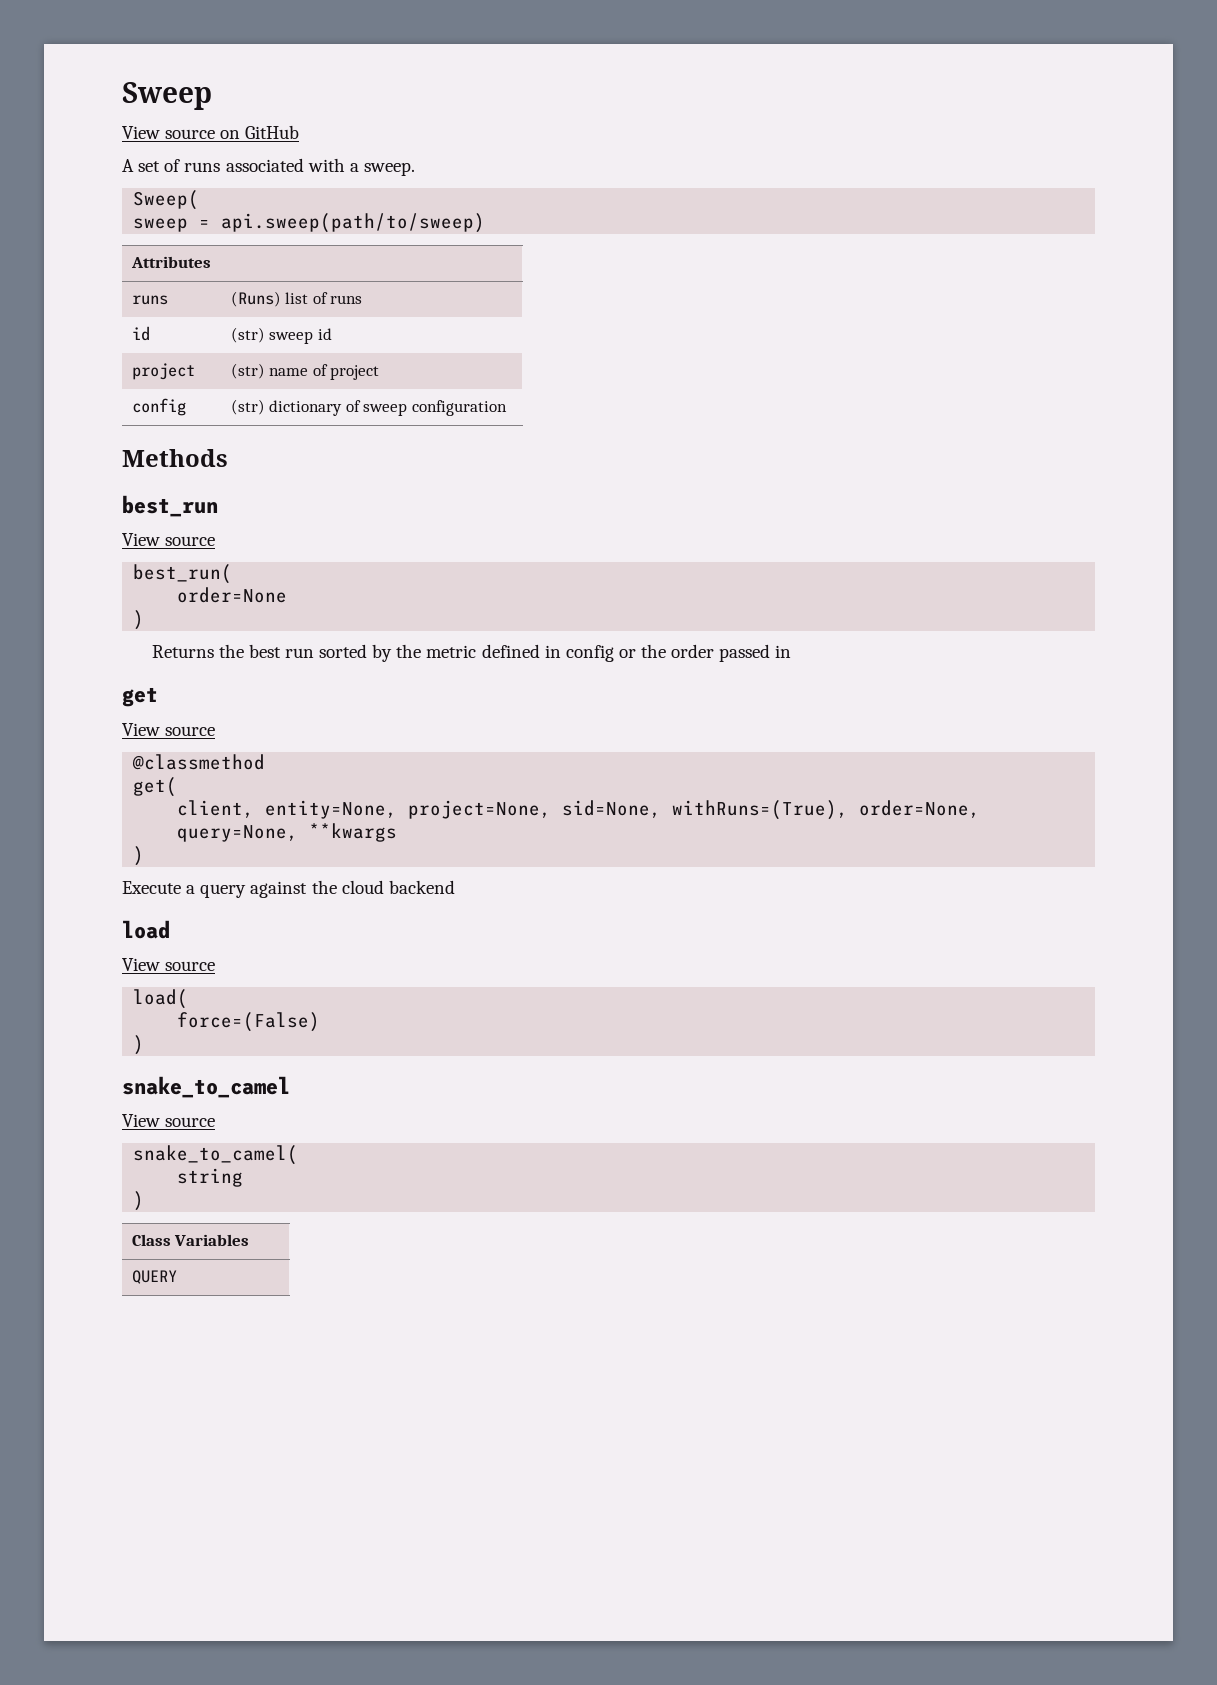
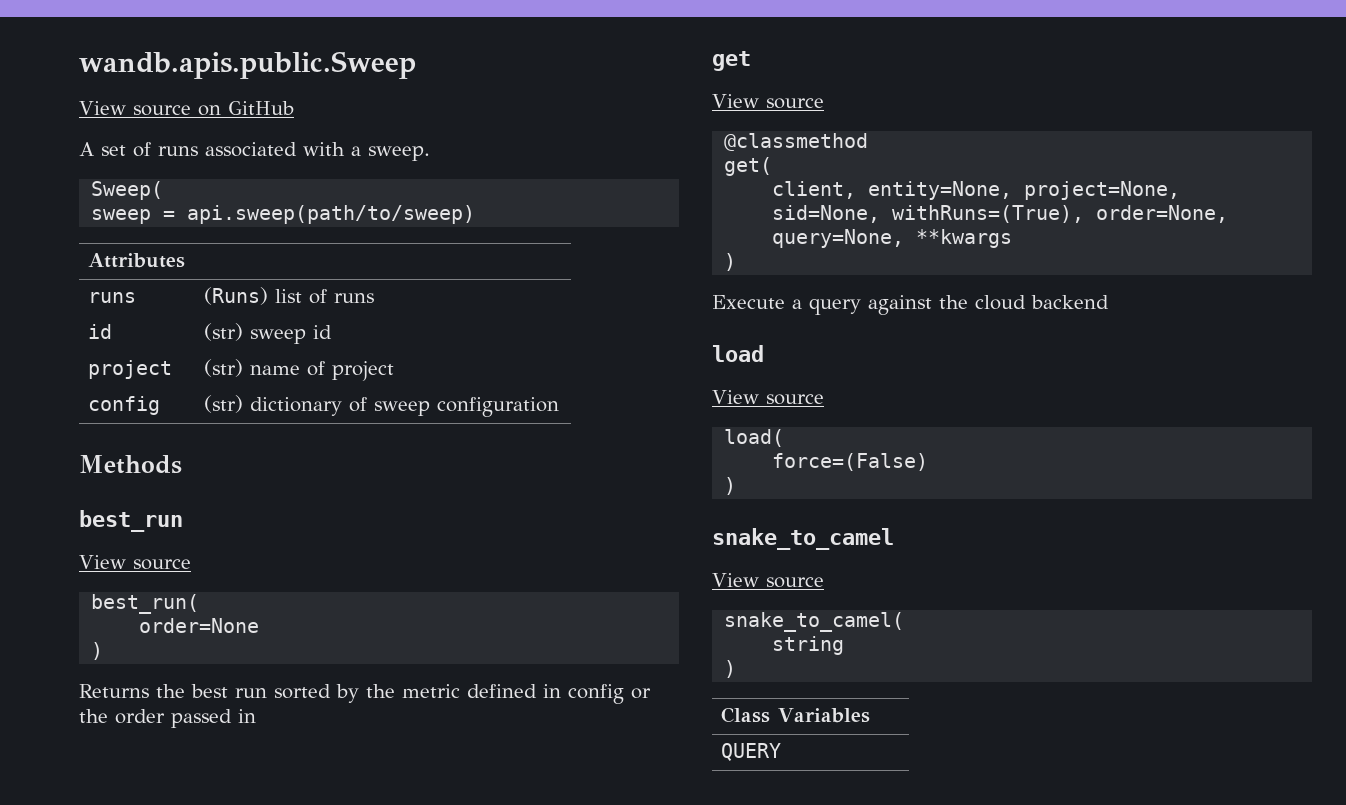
[122,82,212,110] Sweep -> [79,51,416,79] wandb.apis.public.Sweep

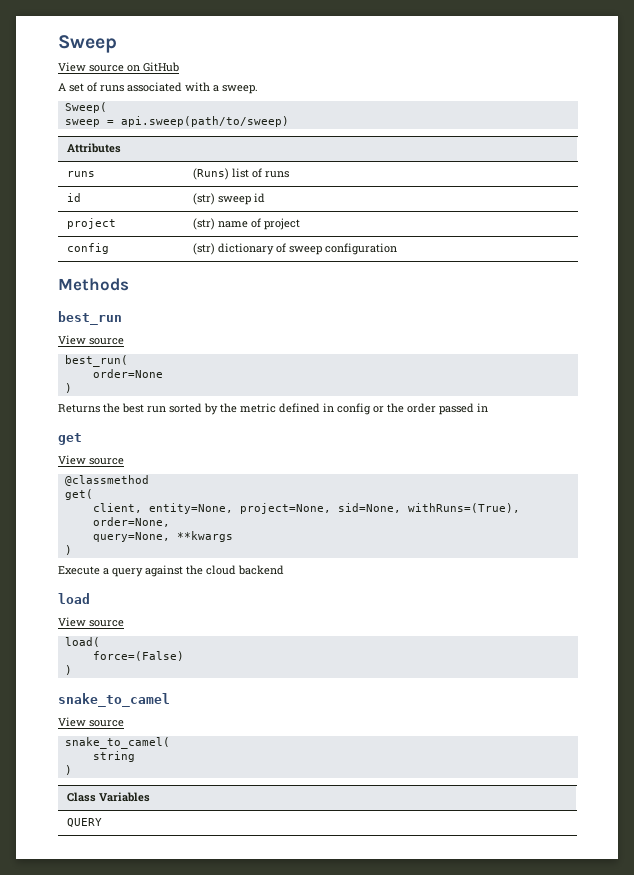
[79,51,416,79] wandb.apis.public.Sweep -> [58,35,117,53] Sweep

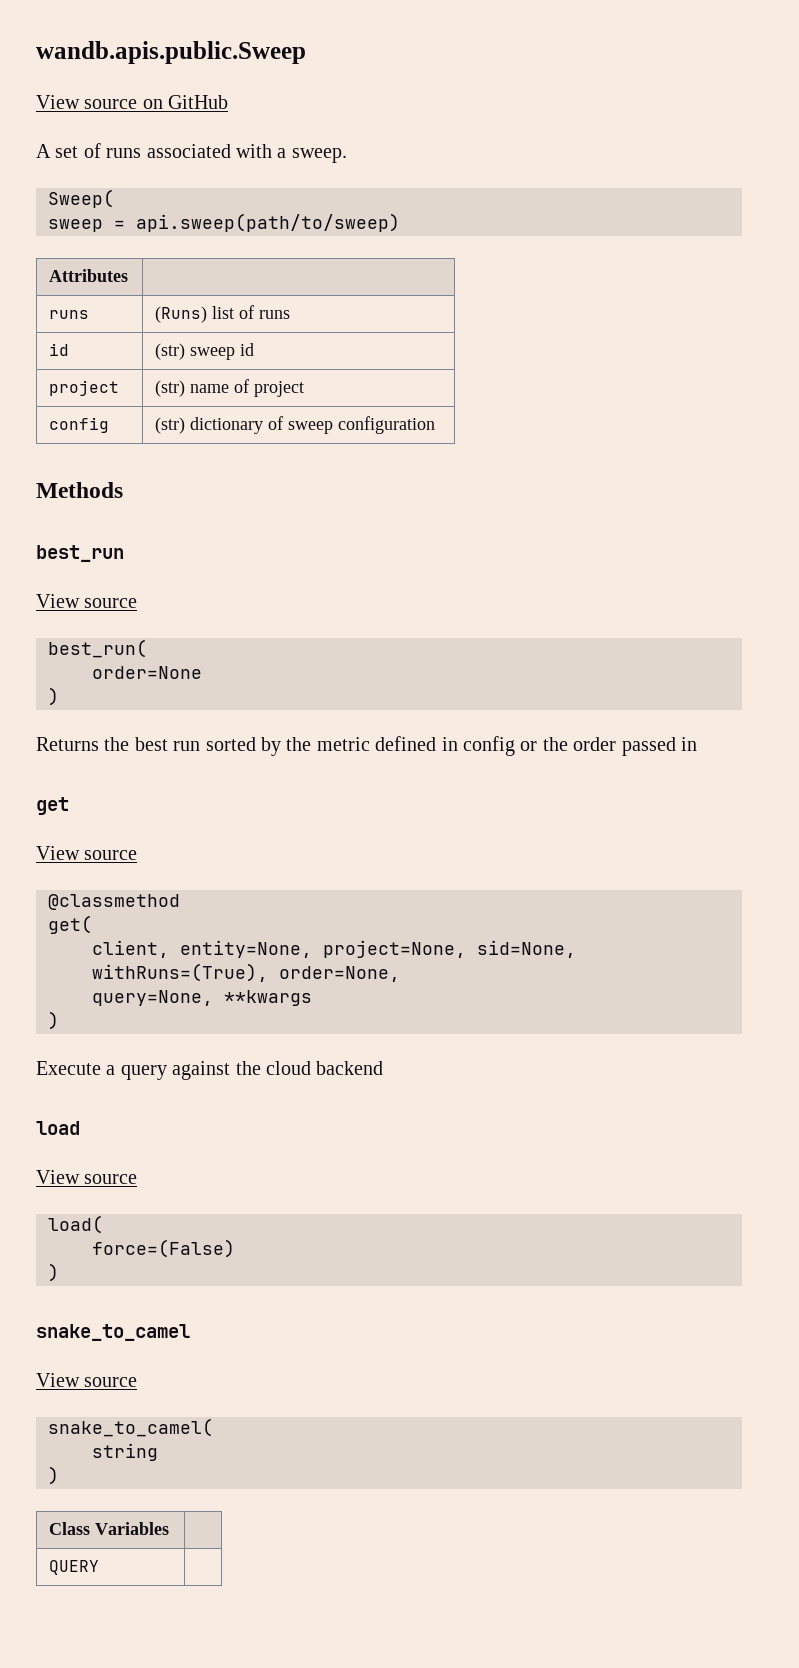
[58,35,117,53] Sweep -> [36,41,306,64] wandb.apis.public.Sweep

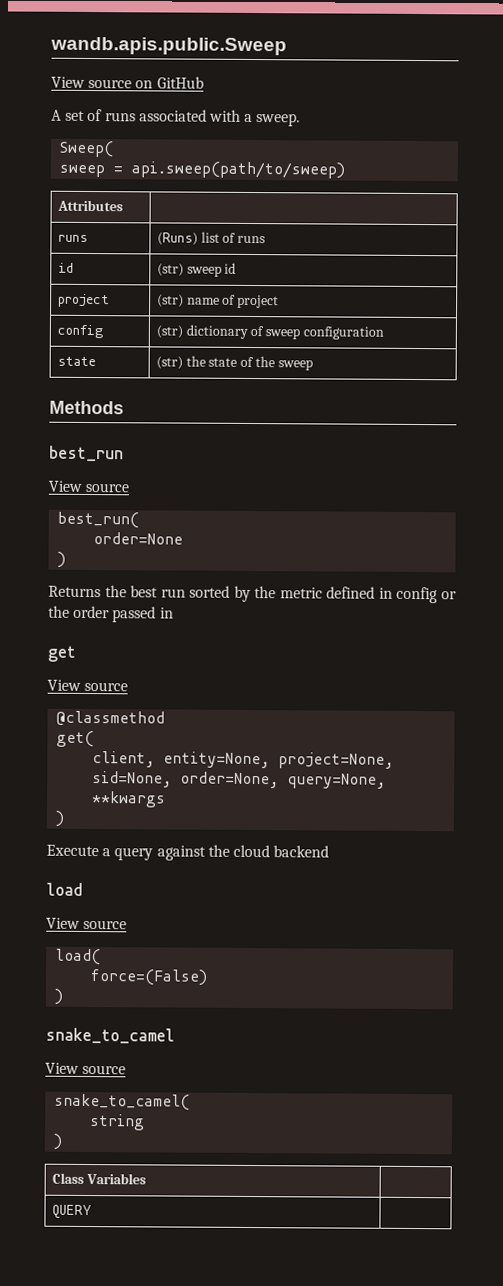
(436, 425) none -> [56,356,96,367] [155,355,313,371] // state | (str) the state of the sweep
[92,963,268,982] withRuns=(True), -> (173, 779) none
(400, 974) // -> (280, 780) none

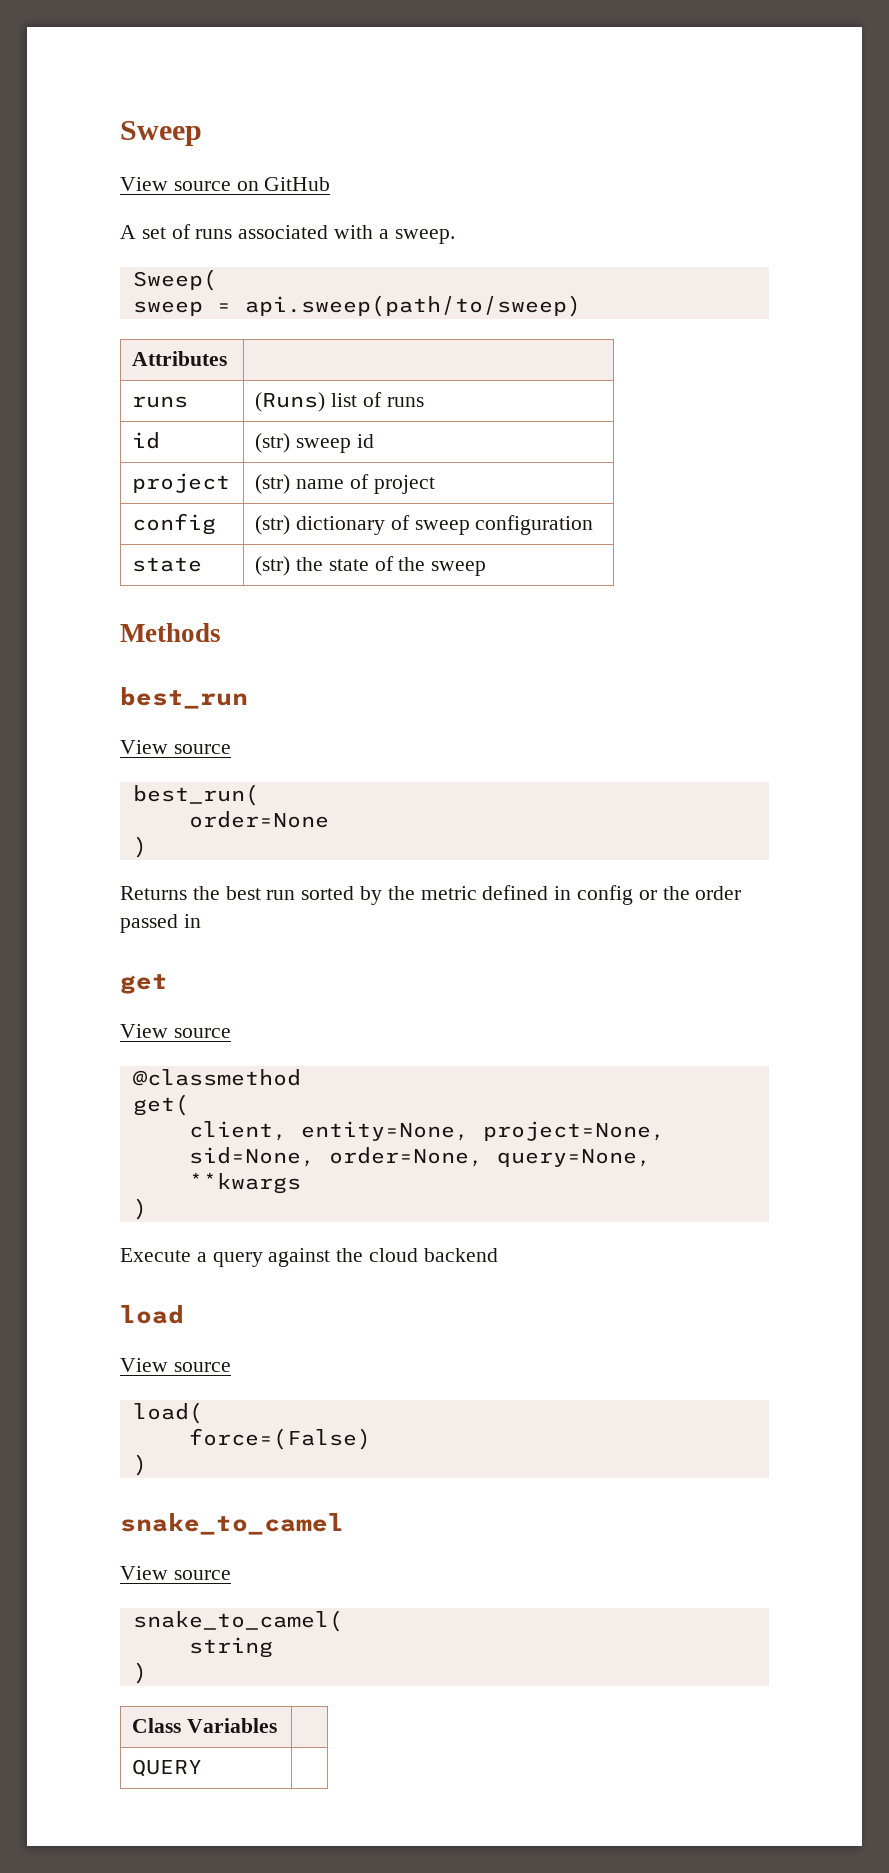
[50,36,287,56] wandb.apis.public.Sweep -> [120,121,202,146] Sweep

